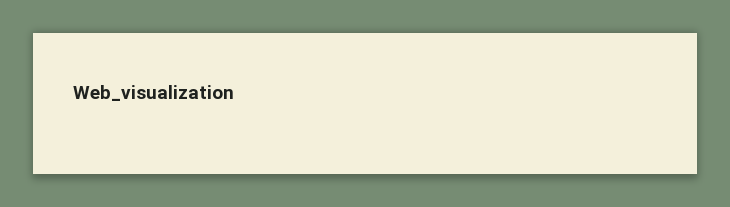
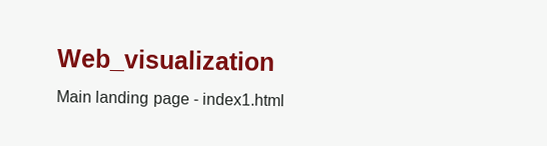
(234, 93) none -> [56,89,286,108] // Main landing page - index1.html

